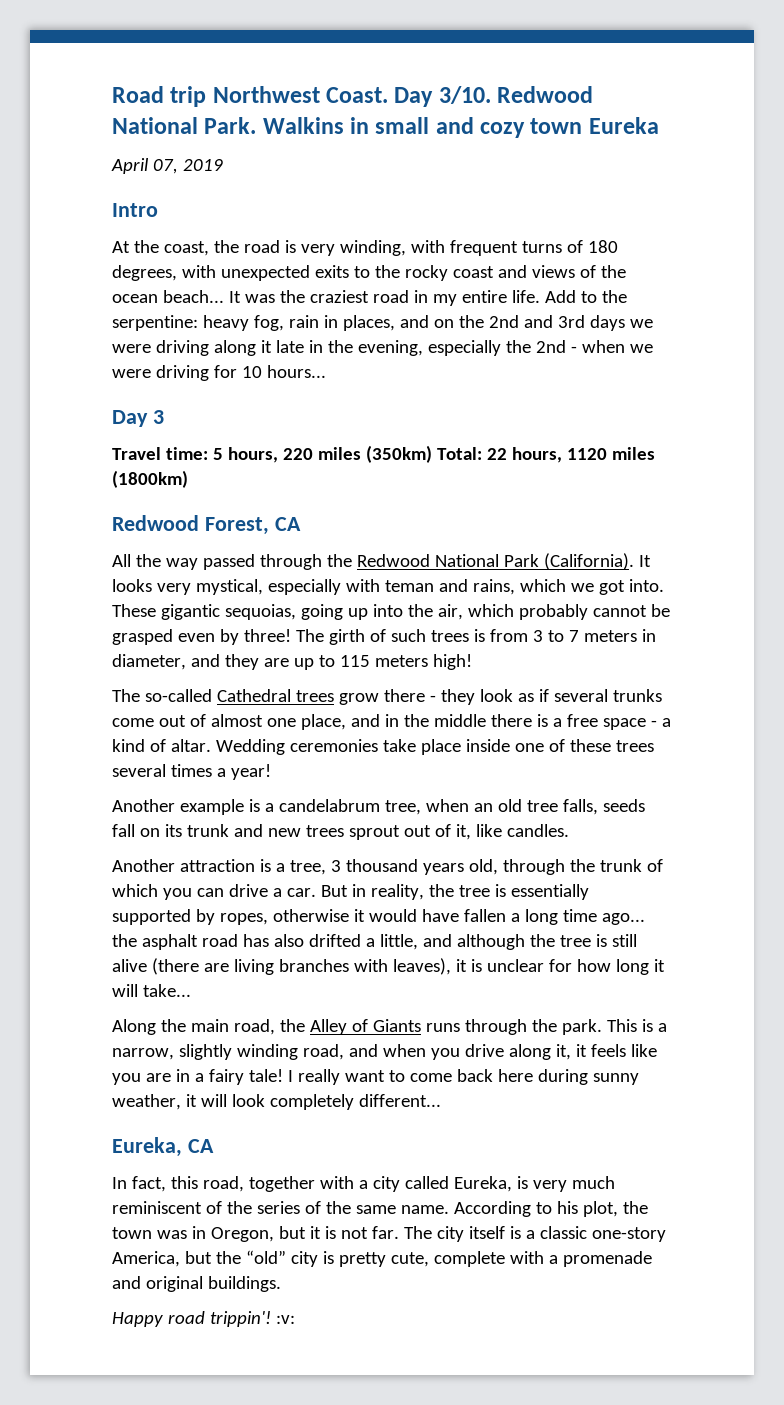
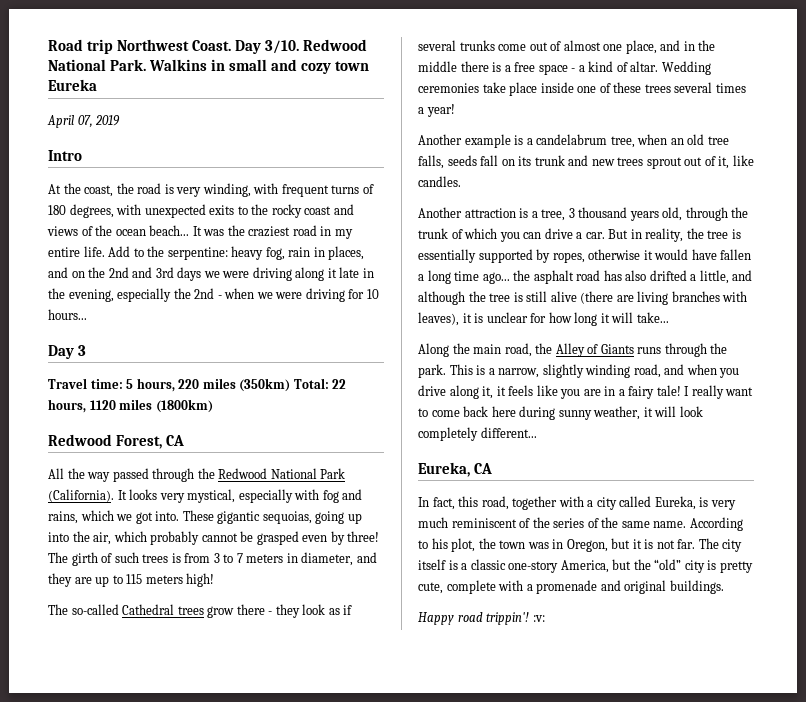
[384,580,434,592] teman -> [322,490,339,503] fog

